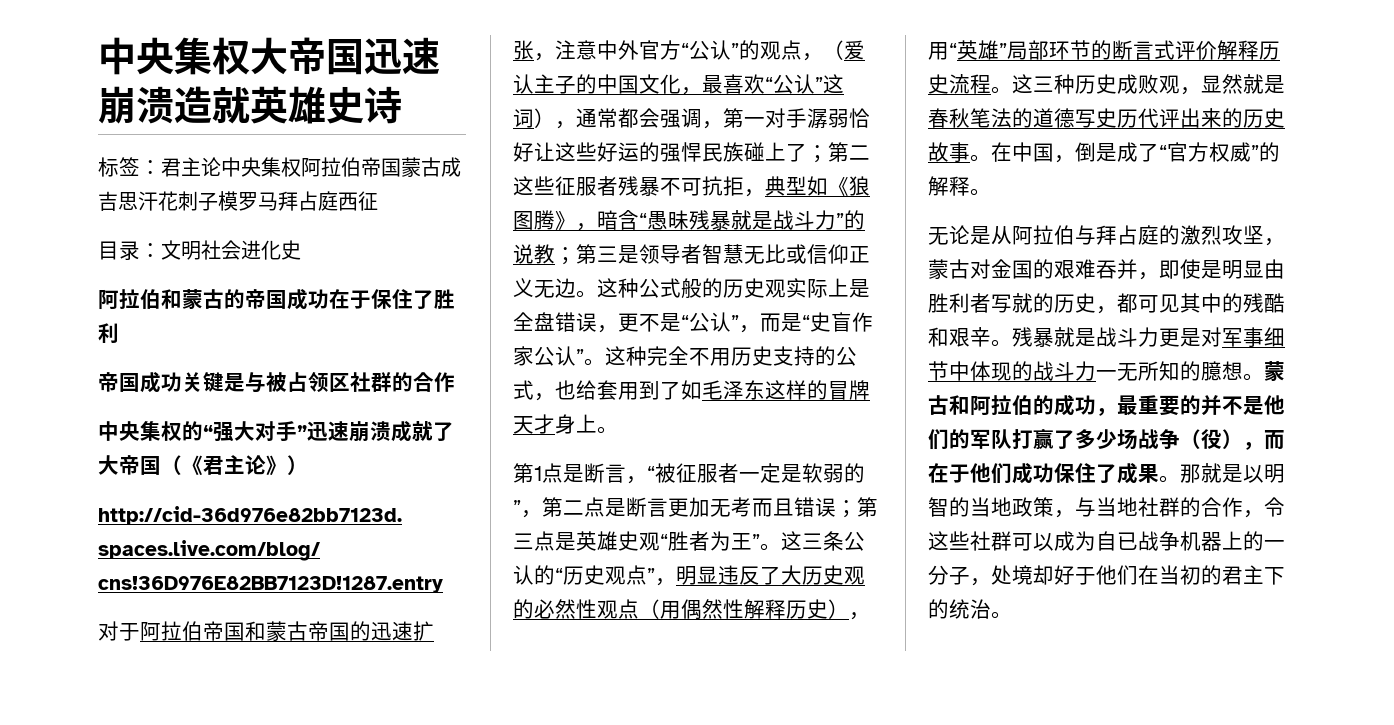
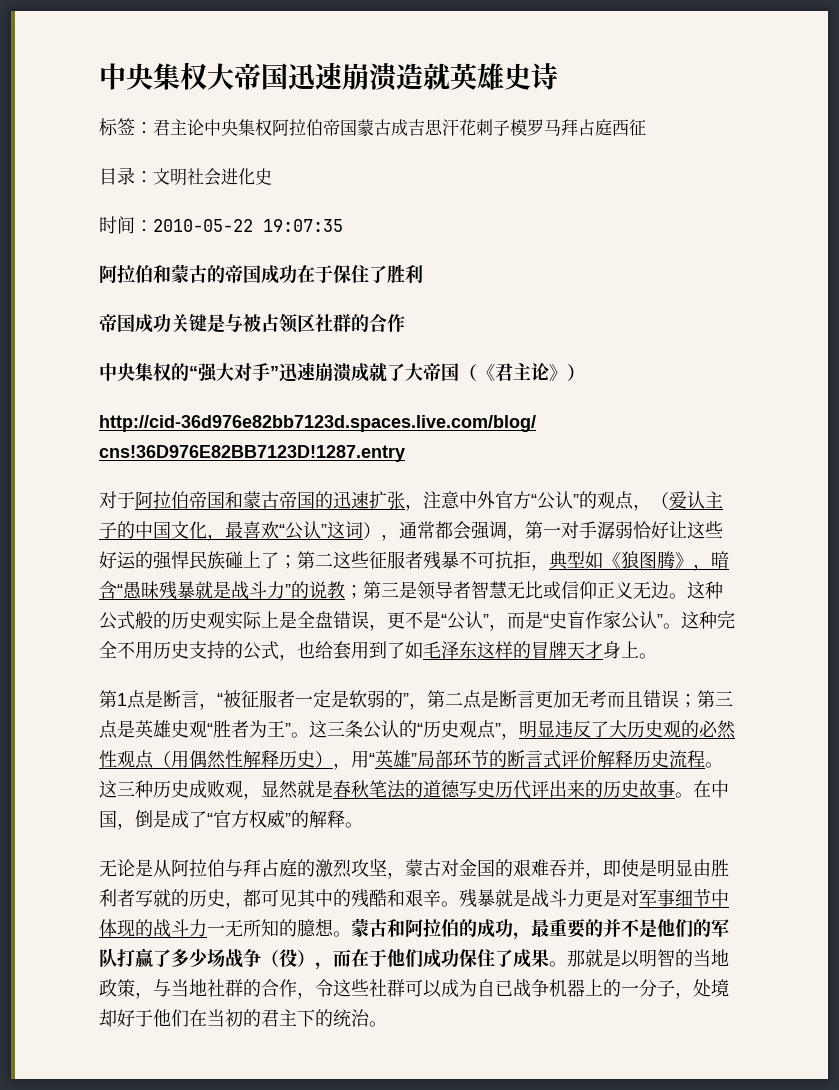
(301, 250) none -> [99,216,343,234] // 时间：2010-05-22 19:07:35

